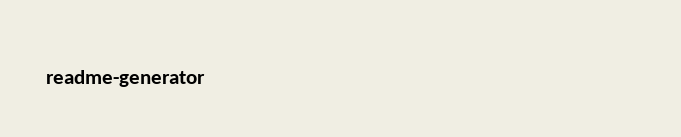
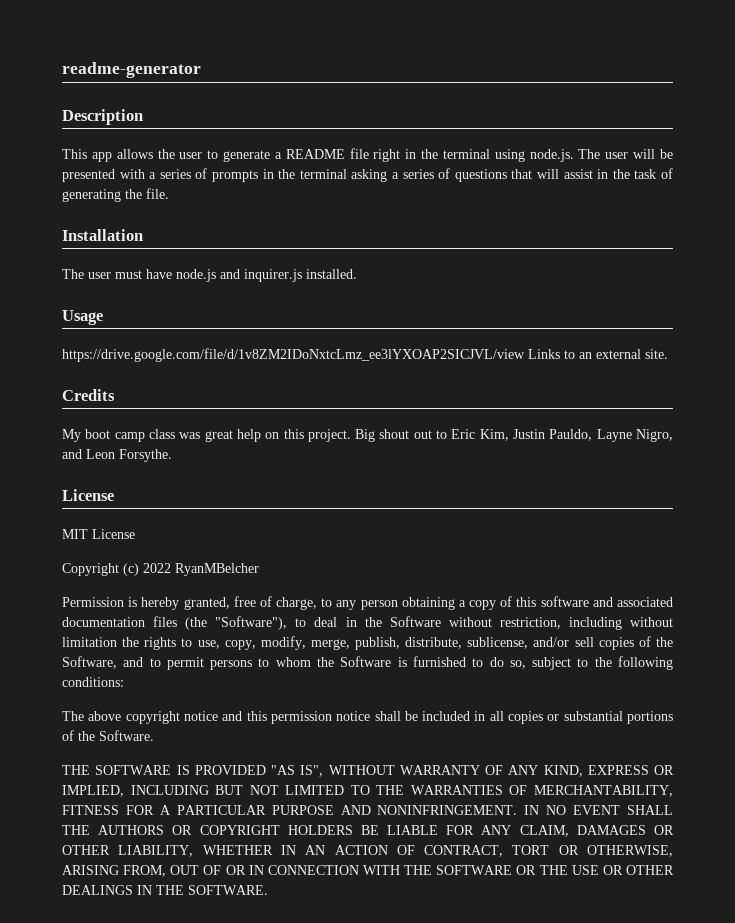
(205, 78) none -> [62,109,143,125] [62,148,674,162] [62,168,674,182] [62,188,169,202] [62,229,143,241] [62,269,357,282] [62,310,103,325] [62,348,668,362] [62,389,115,401] [62,429,673,442] [62,449,172,462] [62,489,114,501] [62,529,135,539] [62,563,259,576] [62,596,673,610] [62,616,673,630] [62,636,673,650] [62,656,673,670] [62,677,124,687] [62,711,673,724] [62,730,154,741] [62,765,674,777] [62,785,673,797] [62,805,673,815] [62,825,674,837] [62,845,673,857] [62,865,674,877] [62,885,268,895] // Description // This app allows the user to generate a README file right in the terminal using node.js. The user will be presented with a series of prompts in the terminal asking a series of questions that will assist in the task of generating the file. // Installation // The user must have node.js and inquirer.js installed. // Usage // https://drive.google.com/file/d/1v8ZM2IDoNxtcLmz_ee3lYXOAP2SICJVL/view Links to an external site. // Credits // My boot camp class was great help on this project. Big shout out to Eric Kim, Justin Pauldo, Layne Nigro, and Leon Forsythe. // License // MIT License // Copyright (c) 2022 RyanMBelcher // Permission is hereby granted, free of charge, to any person obtaining a copy of this software and associated documentation files (the "Software"), to deal in the Software without restriction, including without limitation the rights to use, copy, modify, merge, publish, distribute, sublicense, and/or sell copies of the Software, and to permit persons to whom the Software is furnished to do so, subject to the following conditions: // The above copyright notice and this permission notice shall be included in all copies or substantial portions of the Software. // THE SOFTWARE IS PROVIDED "AS IS", WITHOUT WARRANTY OF ANY KIND, EXPRESS OR IMPLIED, INCLUDING BUT NOT LIMITED TO THE WARRANTIES OF MERCHANTABILITY, FITNESS FOR A PARTICULAR PURPOSE AND NONINFRINGEMENT. IN NO EVENT SHALL THE AUTHORS OR COPYRIGHT HOLDERS BE LIABLE FOR ANY CLAIM, DAMAGES OR OTHER LIABILITY, WHETHER IN AN ACTION OF CONTRACT, TORT OR OTHERWISE, ARISING FROM, OUT OF OR IN CONNECTION WITH THE SOFTWARE OR THE USE OR OTHER DEALINGS IN THE SOFTWARE.

